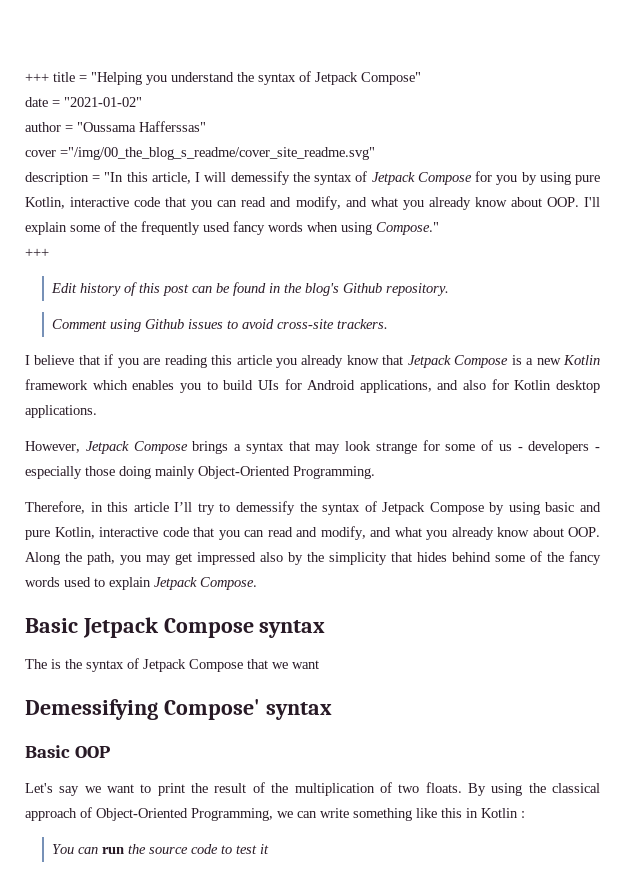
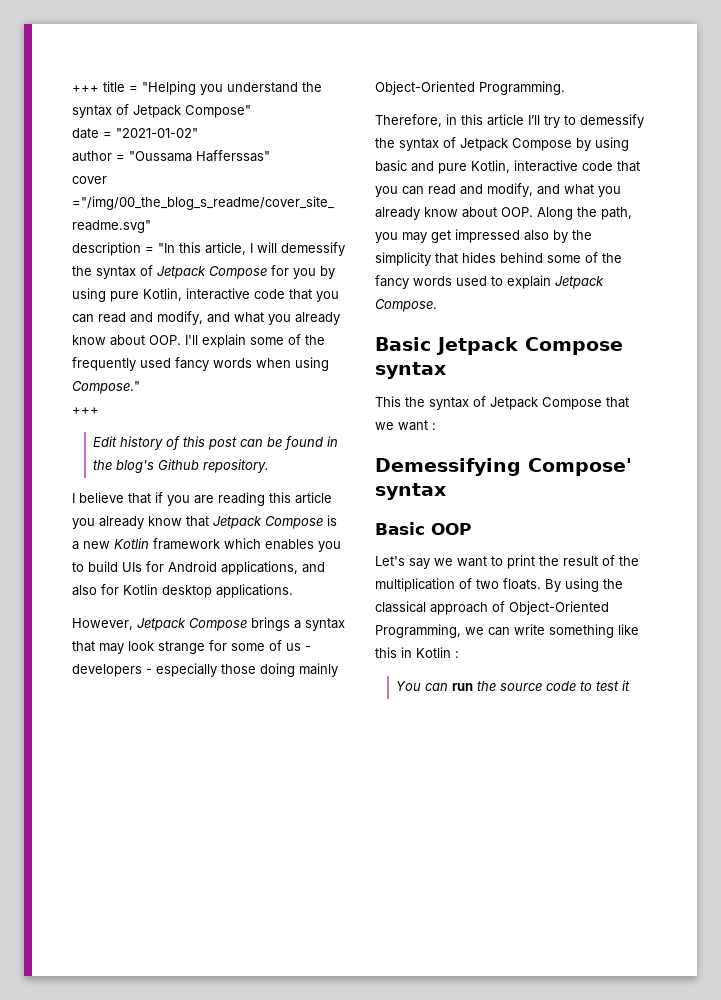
[52,319,389,332] // Comment using Github issues to avoid cross-site trackers. -> (269, 466) none
[25,659,61,669] The is -> [375,396,401,407] This
(319, 664) none -> [432,423,436,430] :

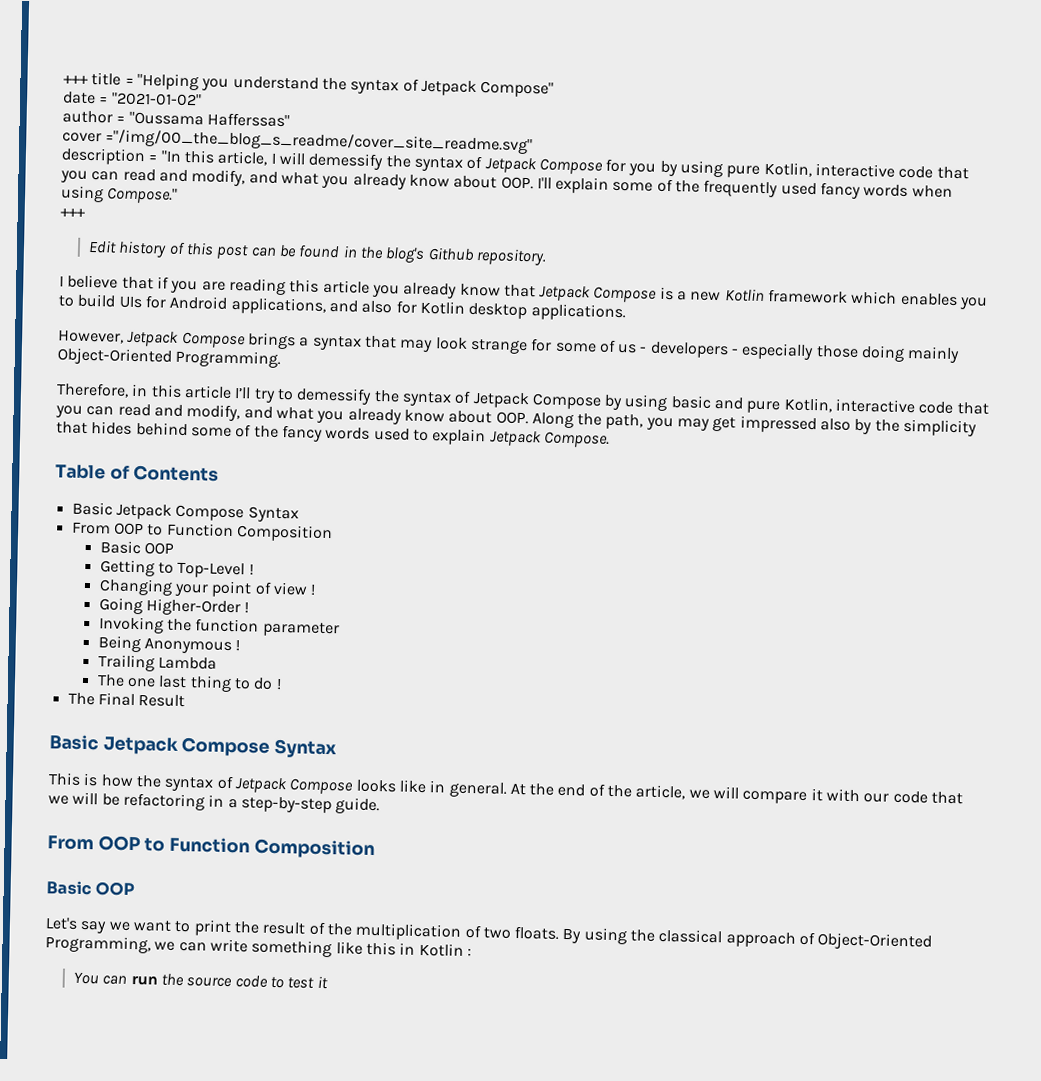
[375,337,623,355] [375,362,446,379] // Basic Jetpack Compose syntax -> [55,464,220,482] [71,501,299,523] [71,521,333,543] [99,540,175,555] [99,559,254,579] [98,578,317,598] [98,597,250,617] [98,616,340,638] [97,635,241,655] [97,654,218,672] [96,674,282,693] [67,692,186,708] [49,734,338,759] // Table of Contents // Basic Jetpack Compose Syntax // From OOP to Function Composition // Basic OOP // Getting to Top-Level ! // Changing your point of view ! // Going Higher-Order ! // Invoking the function parameter // Being Anonymous ! // Trailing Lambda // The one last thing to do ! // The Final Result // Basic Jetpack Compose Syntax
[405,396,629,410] [375,420,436,431] [375,458,632,476] [375,483,446,500] the syntax of Jetpack Compose that we want : // Demessifying Compose' syntax -> [83,772,964,805] [48,791,381,815] [47,835,375,860] is how the syntax of Jetpack Compose looks like in general. At the end of the article, we will compare it with our code that we will be refactoring in a step-by-step guide. // From OOP to Function Composition

